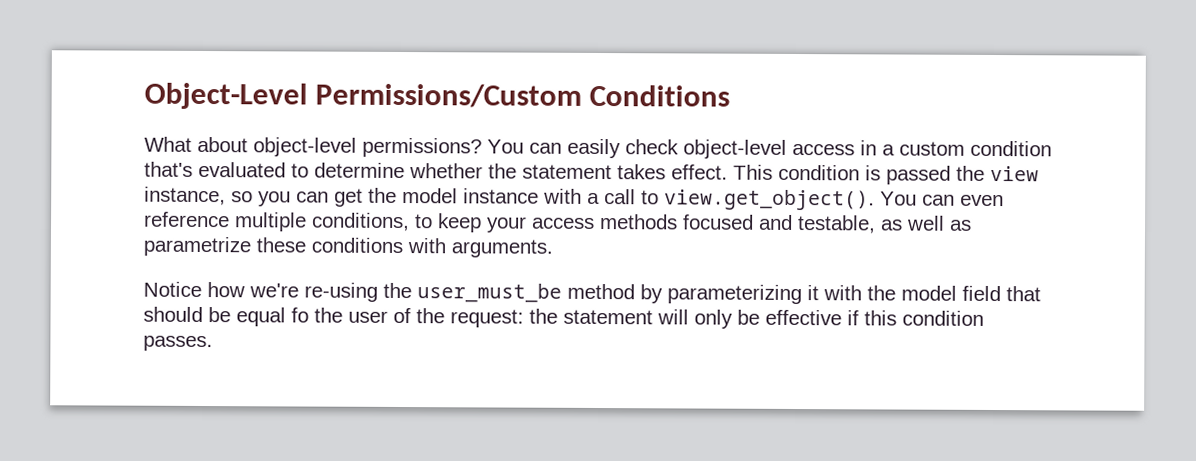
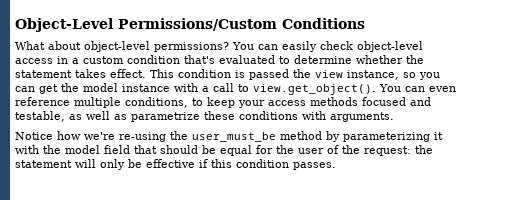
[291,307,309,323] fo -> [256,145,273,154] for

